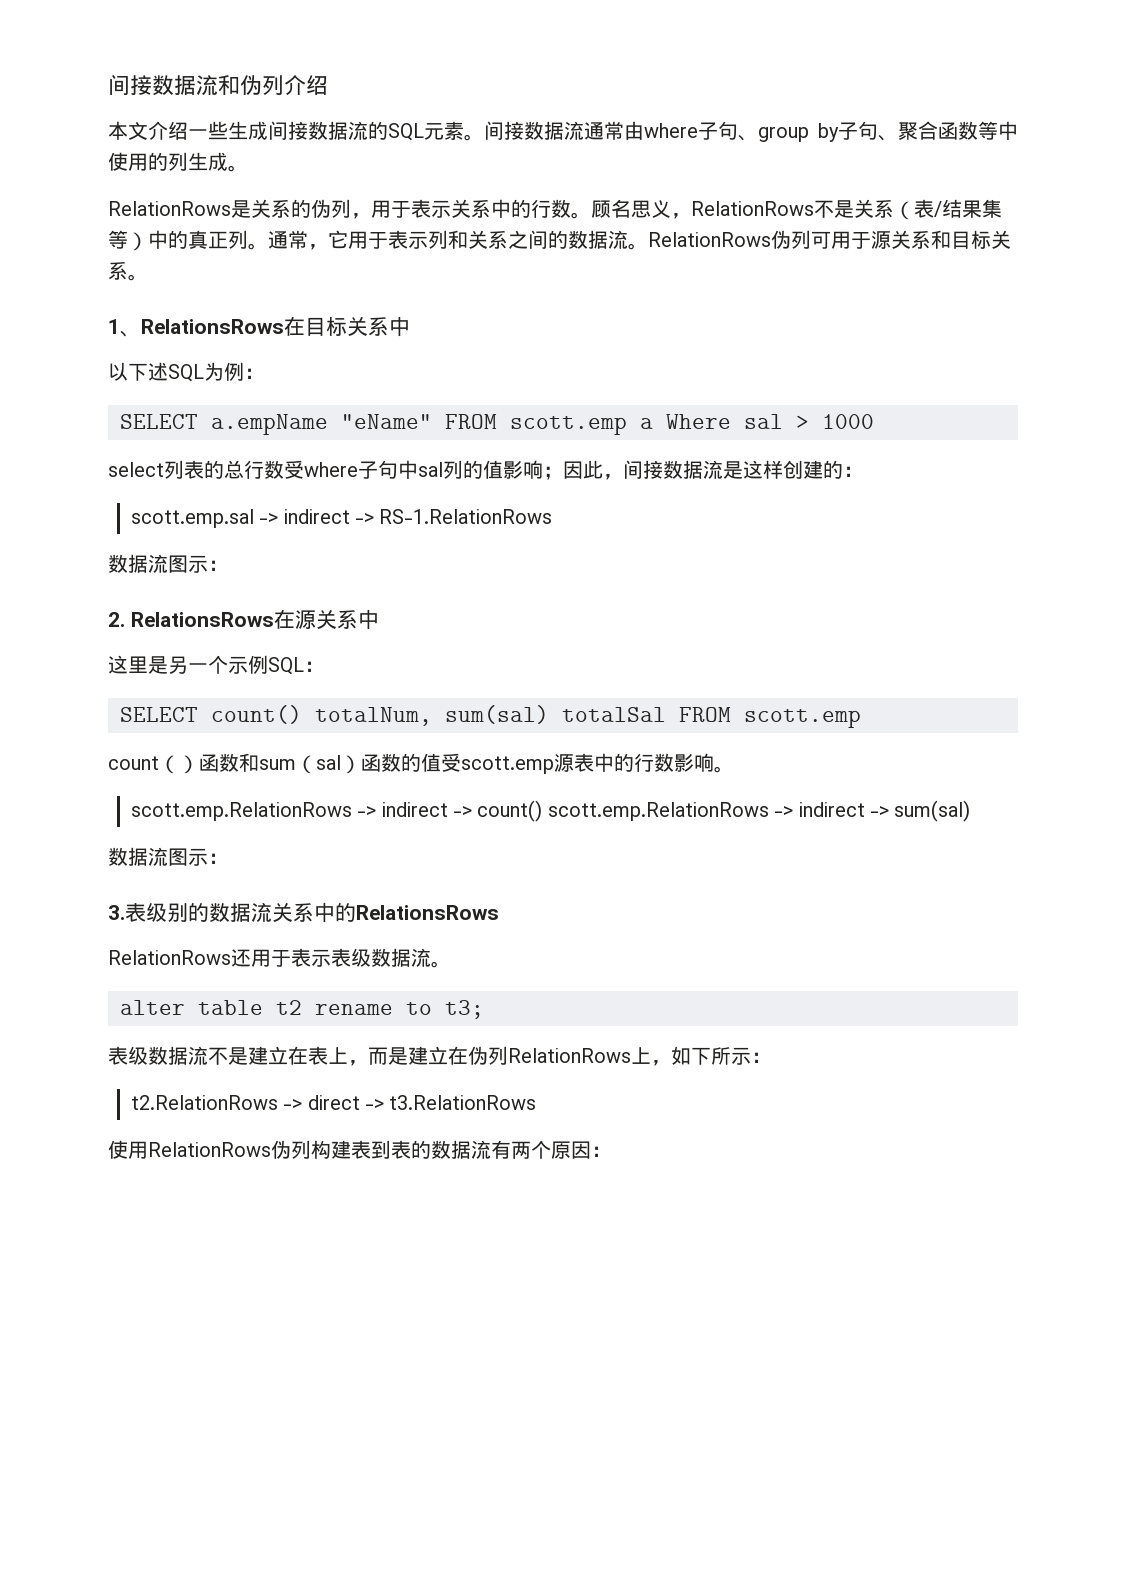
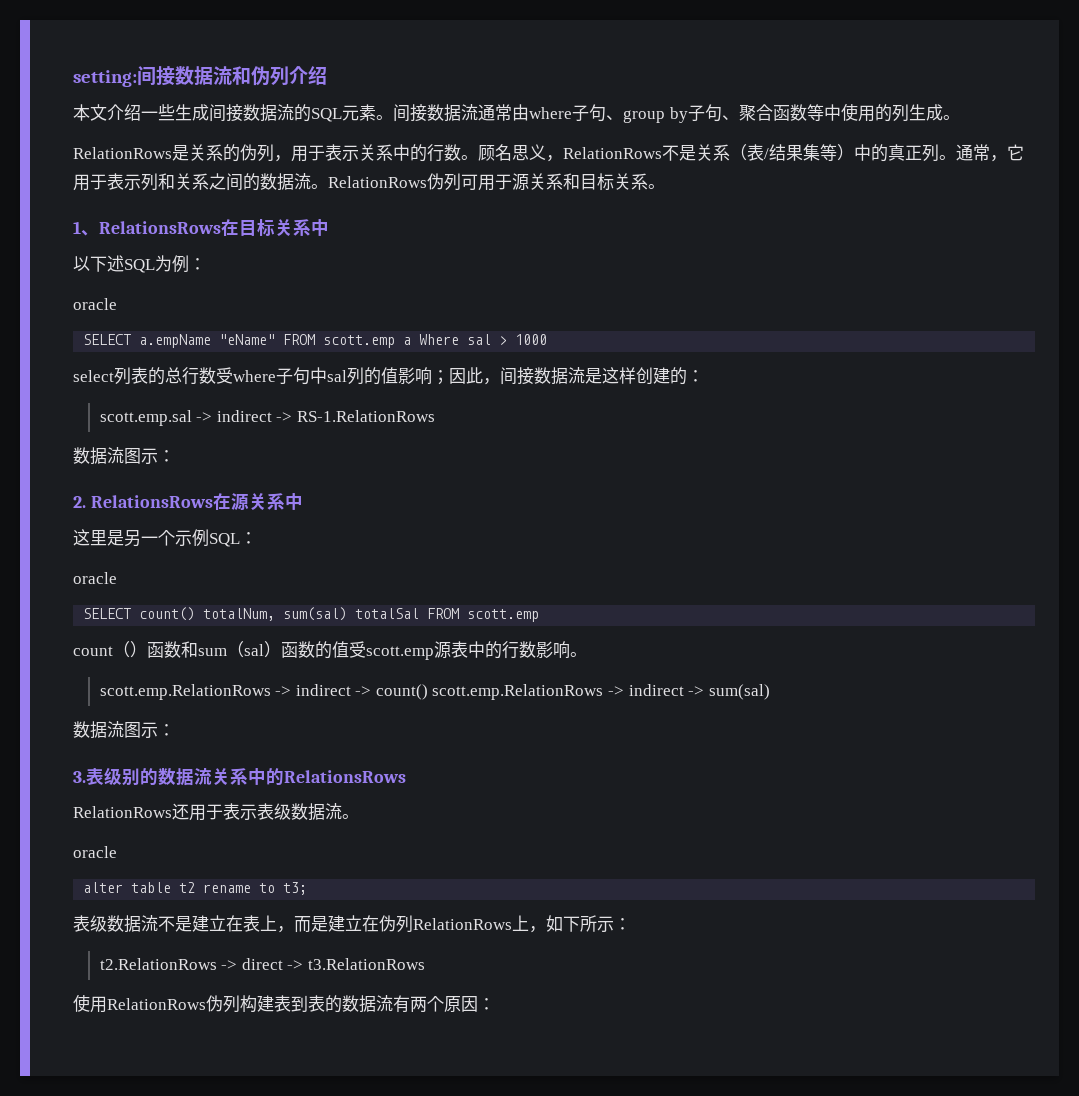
(108, 85) none -> [73,70,137,87] setting:
(264, 373) none -> [73,298,117,310] // oracle
(324, 666) none -> [73,572,117,584] // oracle
(451, 964) none -> [73,846,117,858] // oracle

